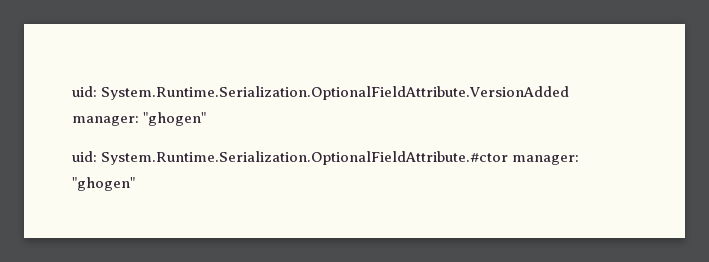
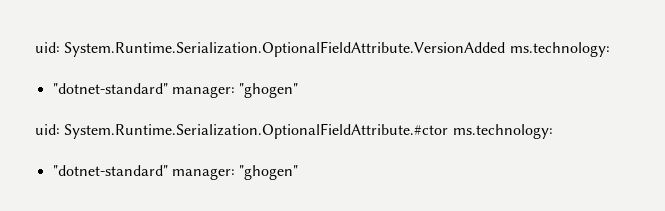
(570, 93) none -> [509,42,610,57] [52,83,168,94] ms.technology: // "dotnet-standard"
(509, 158) none -> [452,124,553,139] [52,165,168,176] ms.technology: // "dotnet-standard"

